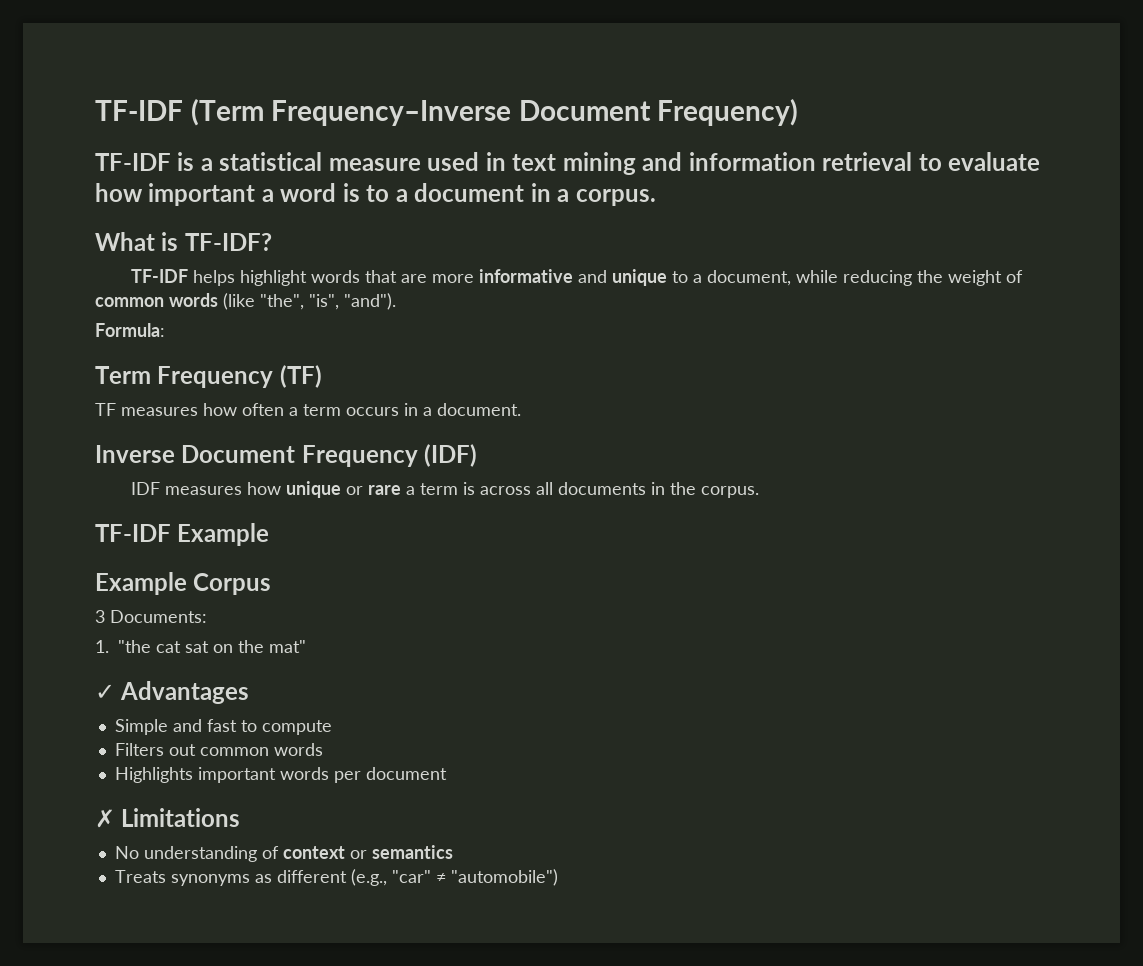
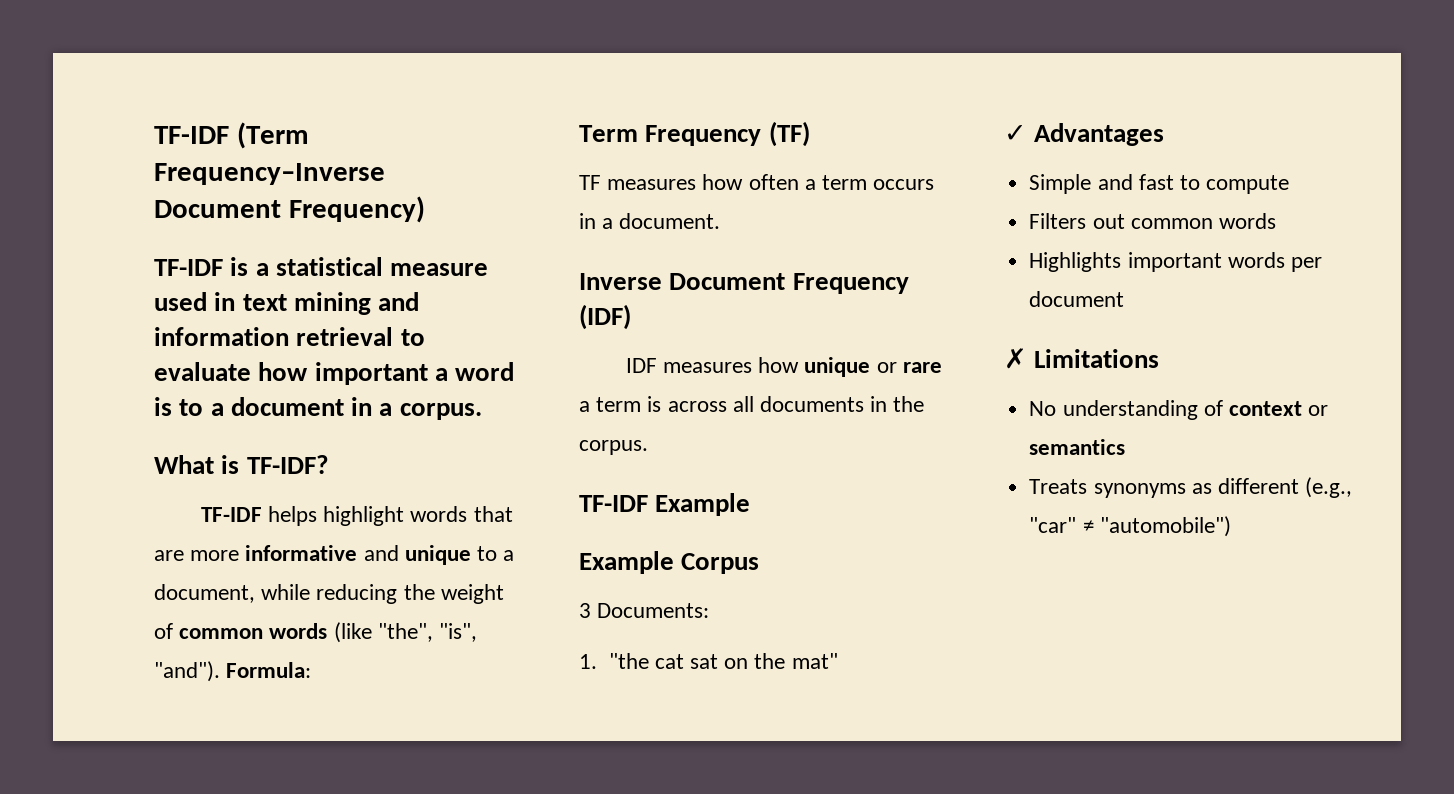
(396, 301) // -> (220, 671) none

